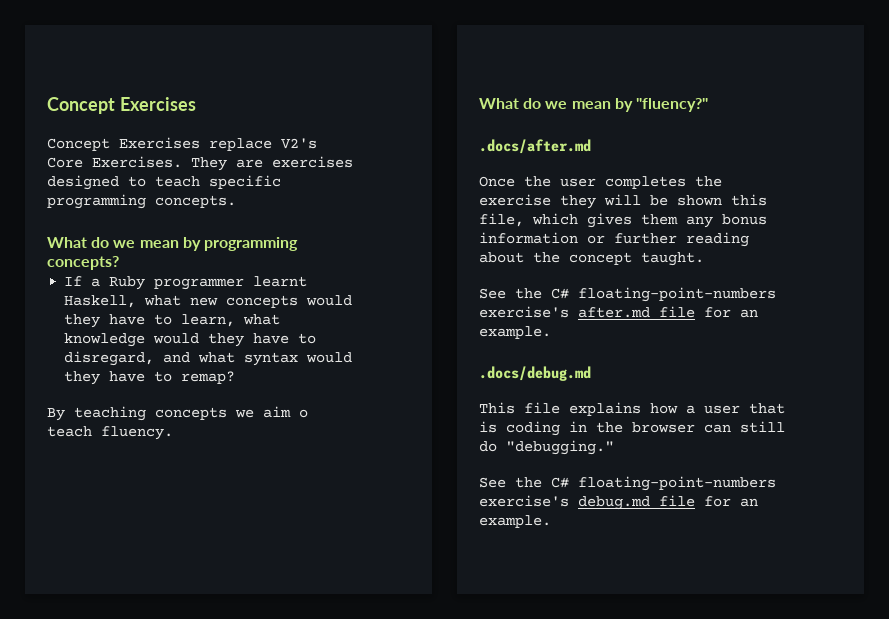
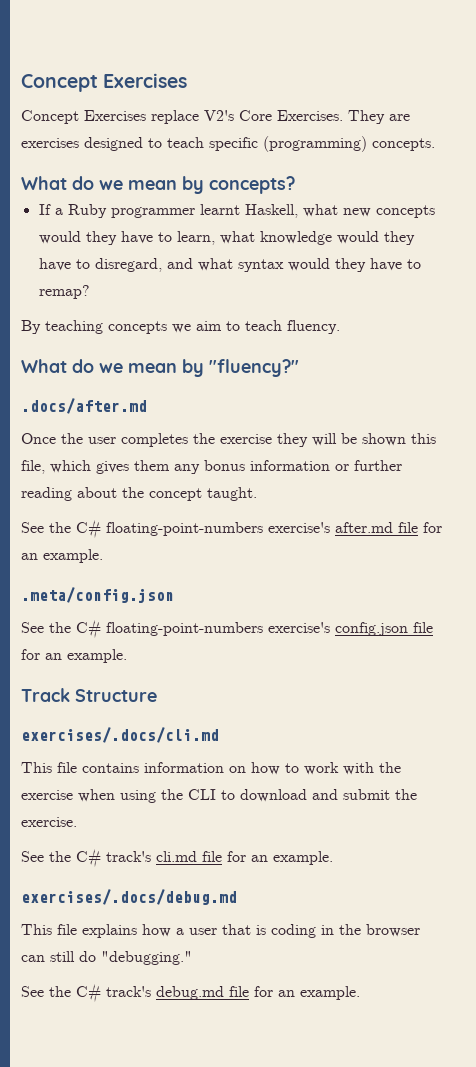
[47,194,146,209] programming -> [263,136,367,152] (programming)
[203,237,298,251] programming -> (204, 185) none
[299,409,308,418] o -> [226,321,240,331] to
[479,366,591,381] .docs/debug.md -> [21,587,174,603] [21,619,433,639] [21,649,127,663] [21,688,157,702] [21,727,219,743] [21,762,401,775] [21,789,417,803] [21,817,77,827] [21,848,333,868] [21,889,237,905] .meta/config.json // See the C# floating-point-numbers exercise's config.json file for an example. // Track Structure // exercises/.docs/cli.md // This file contains information on how to work with the exercise when using the CLI to download and submit the exercise. // See the C# track's cli.md file for an example. // exercises/.docs/debug.md
[578,476,776,491] [479,495,569,507] floating-point-numbers exercise's -> [106,986,151,997] track's

